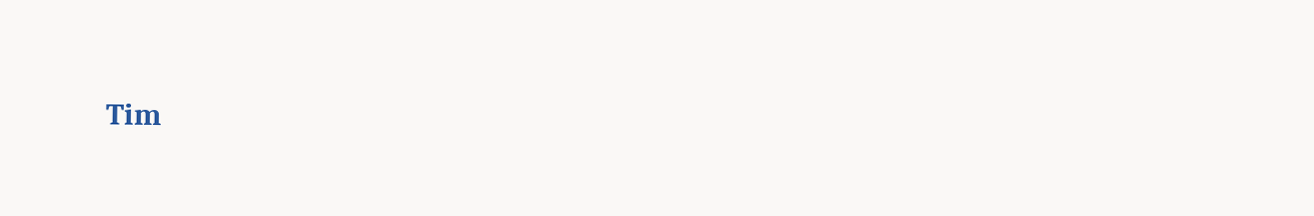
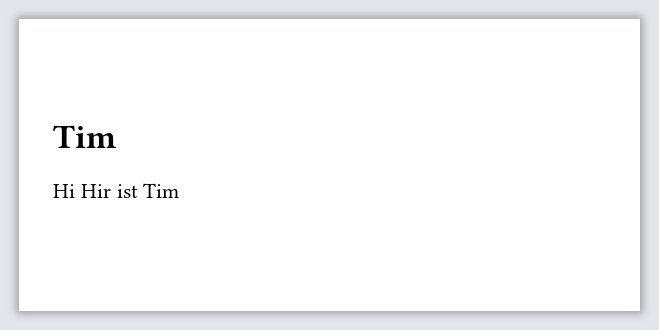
[105,103,163,126] Tim -> [53,125,116,148] [53,183,180,198] Tim // Hi Hir ist Tim

